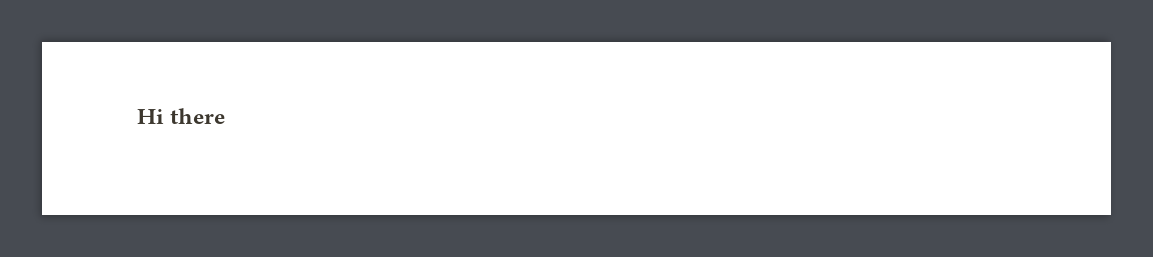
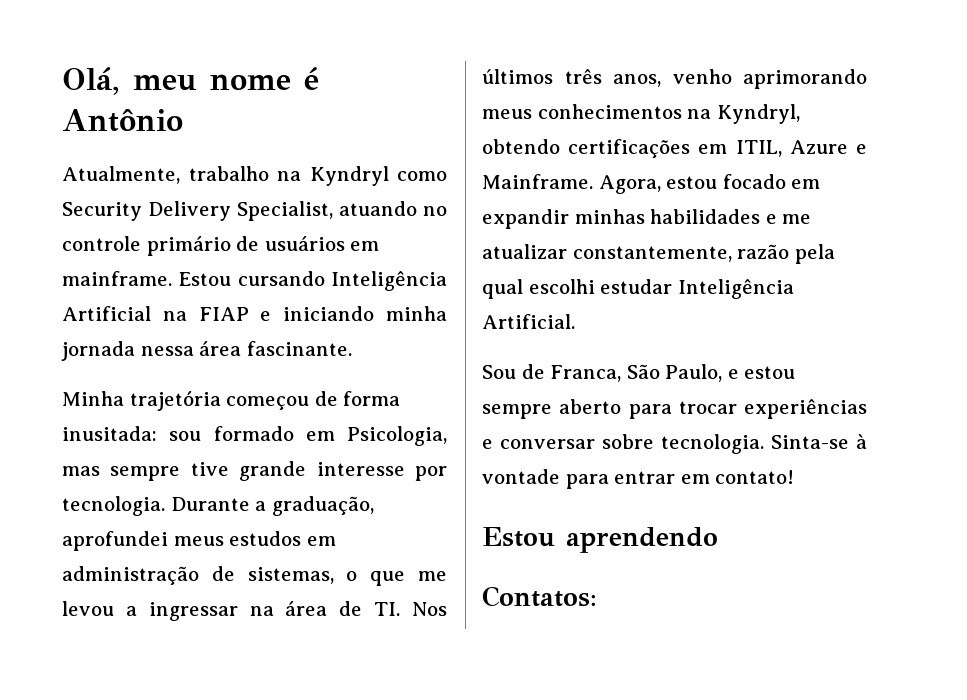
[137,108,226,124] Hi there -> [62,67,319,95] [62,109,183,132] [62,166,447,186] [62,201,447,221] [62,236,380,256] [62,271,447,291] [62,306,447,321] [61,341,352,361] [62,390,401,411] [62,426,447,446] [62,461,448,481] [62,496,374,516] [62,531,336,551] [62,566,448,586] [62,601,447,621] [482,69,867,89] [482,104,800,124] [482,139,867,158] [482,174,821,194] [482,209,812,229] [482,244,835,264] [482,279,794,299] [482,314,575,329] [482,364,796,382] [482,399,867,419] [482,434,867,454] [482,469,795,489] [482,527,718,553] [482,586,597,607] Olá, meu nome é Antônio // Atualmente, trabalho na Kyndryl como Security Delivery Specialist, atuando no controle primário de usuários em mainframe. Estou cursando Inteligência Artificial na FIAP e iniciando minha jornada nessa área fascinante. // Minha trajetória começou de forma inusitada: sou formado em Psicologia, mas sempre tive grande interesse por tecnologia. Durante a graduação, aprofundei meus estudos em administração de sistemas, o que me levou a ingressar na área de TI. Nos últimos três anos, venho aprimorando meus conhecimentos na Kyndryl, obtendo certificações em ITIL, Azure e Mainframe. Agora, estou focado em expandir minhas habilidades e me atualizar constantemente, razão pela qual escolhi estudar Inteligência Artificial. // Sou de Franca, São Paulo, e estou sempre aberto para trocar experiências e conversar sobre tecnologia. Sinta-se à vontade para entrar em contato! // Estou aprendendo // Contatos:

